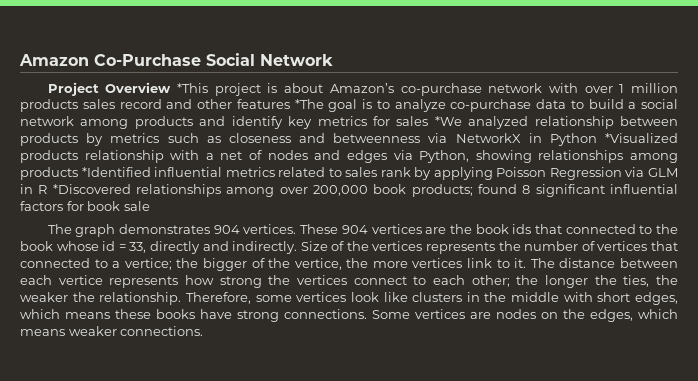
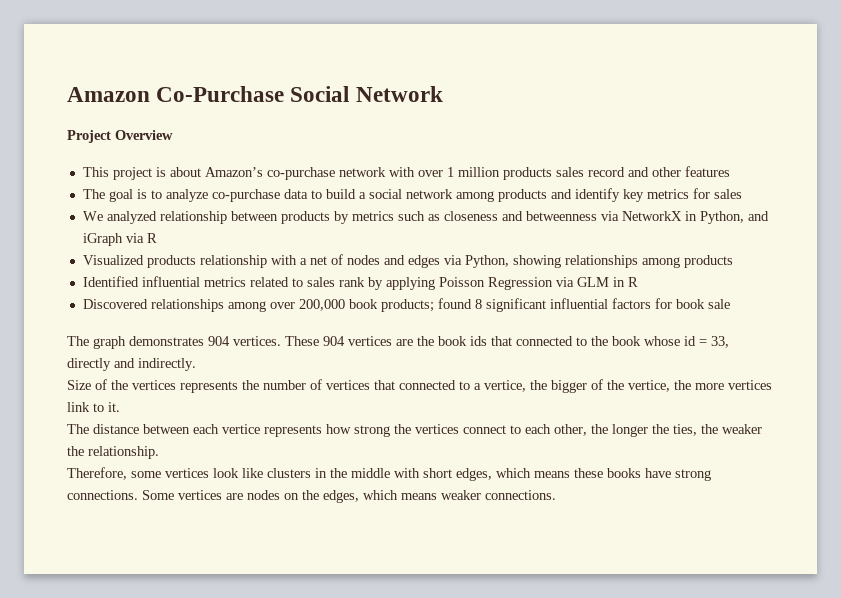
[177,83,209,93] *This -> [82,167,109,177] // This
[294,99,324,109] *The -> [82,189,105,199] // The
[434,116,462,126] *We -> [82,211,103,221] // We
[549,133,678,146] Python *Visualized -> [699,211,769,224] [82,233,157,246] [82,255,144,265] Python, and iGraph via R // Visualized
[81,167,151,177] *Identified -> [82,276,139,287] // Identified
[52,184,131,194] *Discovered -> [82,299,148,309] // Discovered
(298, 247) none -> (196, 364) //
[124,258,172,270] vertice; -> [484,380,526,392] vertice,
(527, 263) none -> (120, 407) //
[471,275,510,287] other; -> [554,424,587,436] other,
(182, 298) none -> (159, 452) //

